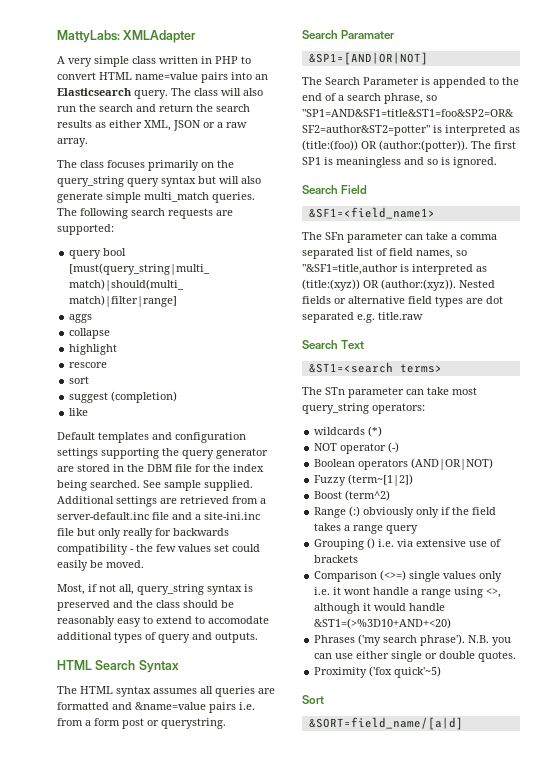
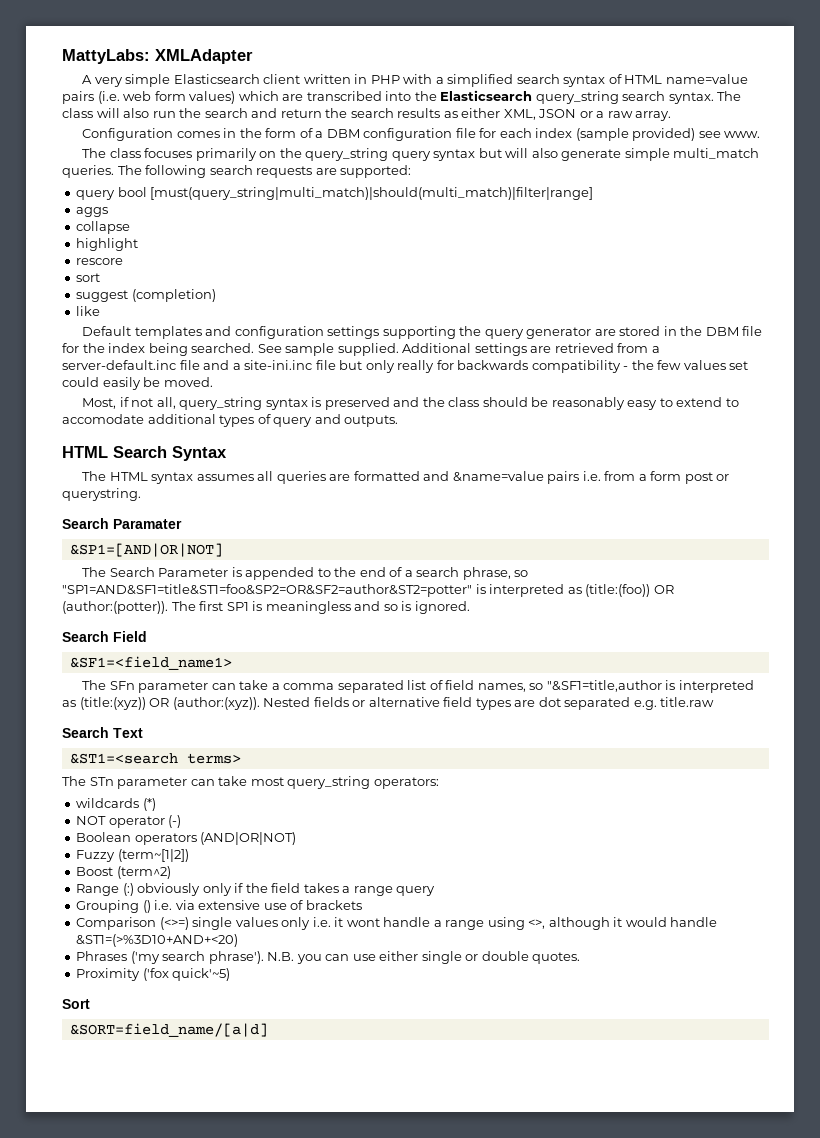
[132,56,156,64] class -> [173,74,301,84] Elasticsearch client
[241,56,251,64] [57,72,268,83] [57,88,168,99] to convert HTML name=value pairs into an Elasticsearch query. -> [403,74,748,87] [62,90,714,104] with a simplified search syntax of HTML name=value pairs (i.e. web form values) which are transcribed into the Elasticsearch query_string search syntax.
(88, 142) none -> [82,128,761,141] // Configuration comes in the form of a DBM configuration file for each index (sample provided) see www.

